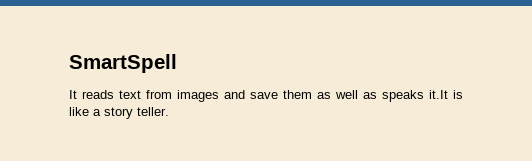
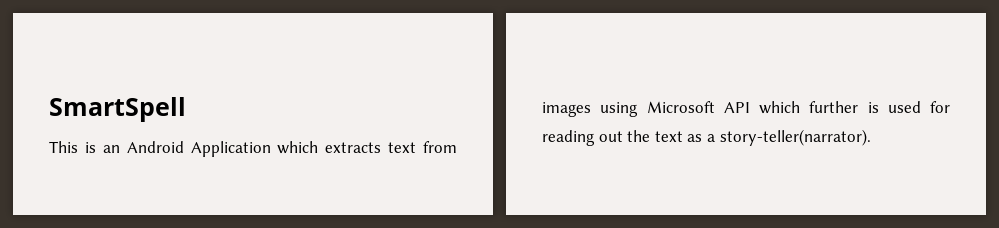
[69,90,463,102] [69,107,169,119] It reads text from images and save them as well as speaks it.It is like a story teller. -> [49,141,457,157] [542,101,950,117] [542,129,871,146] This is an Android Application which extracts text from images using Microsoft API which further is used for reading out the text as a story-teller(narrator).

